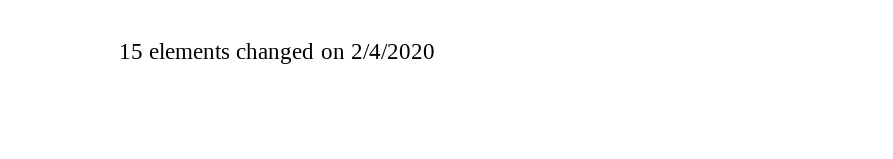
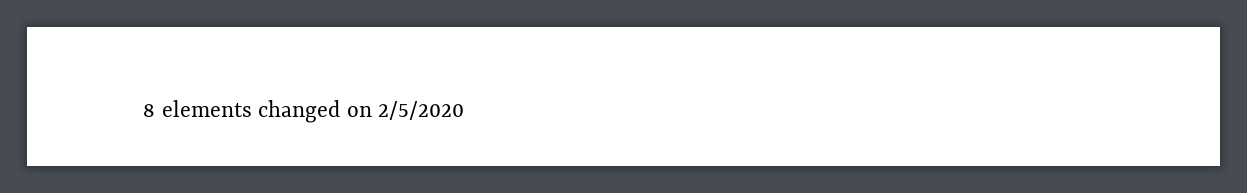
[119,44,143,59] 15 -> [143,104,155,117] 8
[350,44,435,59] 2/4/2020 -> [378,101,465,120] 2/5/2020

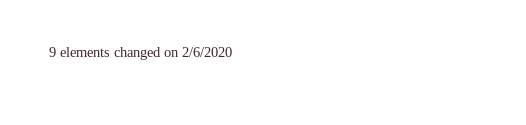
[143,104,155,117] 8 -> [49,47,56,57] 9
[378,101,465,120] 2/5/2020 -> [182,47,232,57] 2/6/2020

